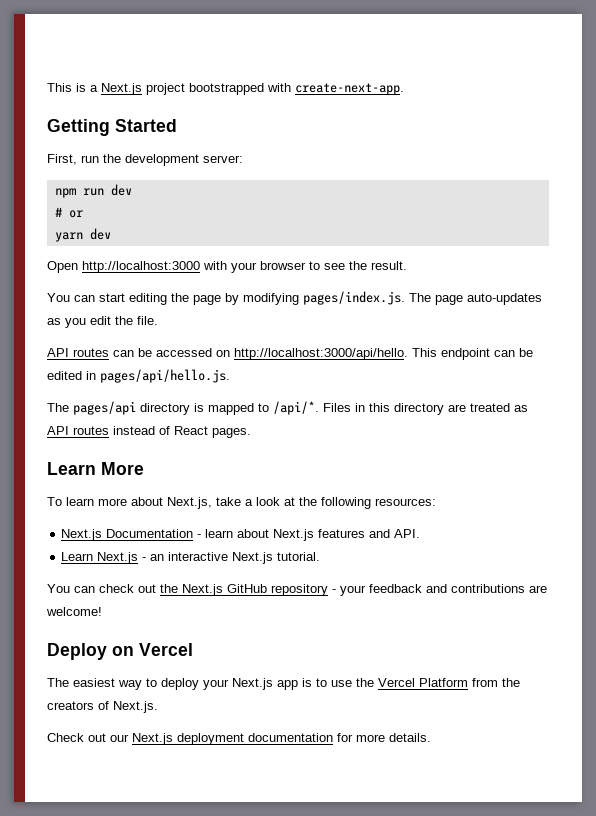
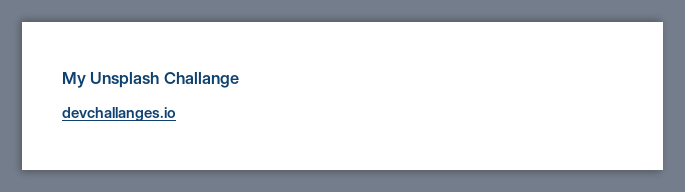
[47,83,404,95] [47,119,177,136] [47,154,243,166] [54,184,132,198] [54,207,83,218] [54,228,111,242] [47,261,407,273] [47,291,542,305] [47,316,158,328] [47,348,533,360] [47,369,230,383] [47,401,528,415] [47,426,251,438] [47,462,144,475] [47,497,436,509] [61,529,421,541] [61,552,321,564] [47,584,547,596] [46,607,102,616] [47,643,193,660] [47,678,520,690] [47,701,158,713] [47,733,431,745] This is a Next.js project bootstrapped with create-next-app. // Getting Started // First, run the development server: // npm run dev // # or // yarn dev // Open http://localhost:3000 with your browser to see the result. // You can start editing the page by modifying pages/index.js. The page auto-updates as you edit the file. // API routes can be accessed on http://localhost:3000/api/hello. This endpoint can be edited in pages/api/hello.js. // The pages/api directory is mapped to /api/*. Files in this directory are treated as API routes instead of React pages. // Learn More // To learn more about Next.js, take a look at the following resources: // Next.js Documentation - learn about Next.js features and API. // Learn Next.js - an interactive Next.js tutorial. // You can check out the Next.js GitHub repository - your feedback and contributions are welcome! // Deploy on Vercel // The easiest way to deploy your Next.js app is to use the Vercel Platform from the creators of Next.js. // Check out our Next.js deployment documentation for more details. -> [62,72,239,88] [62,107,176,121] My Unsplash Challange // devchallanges.io

